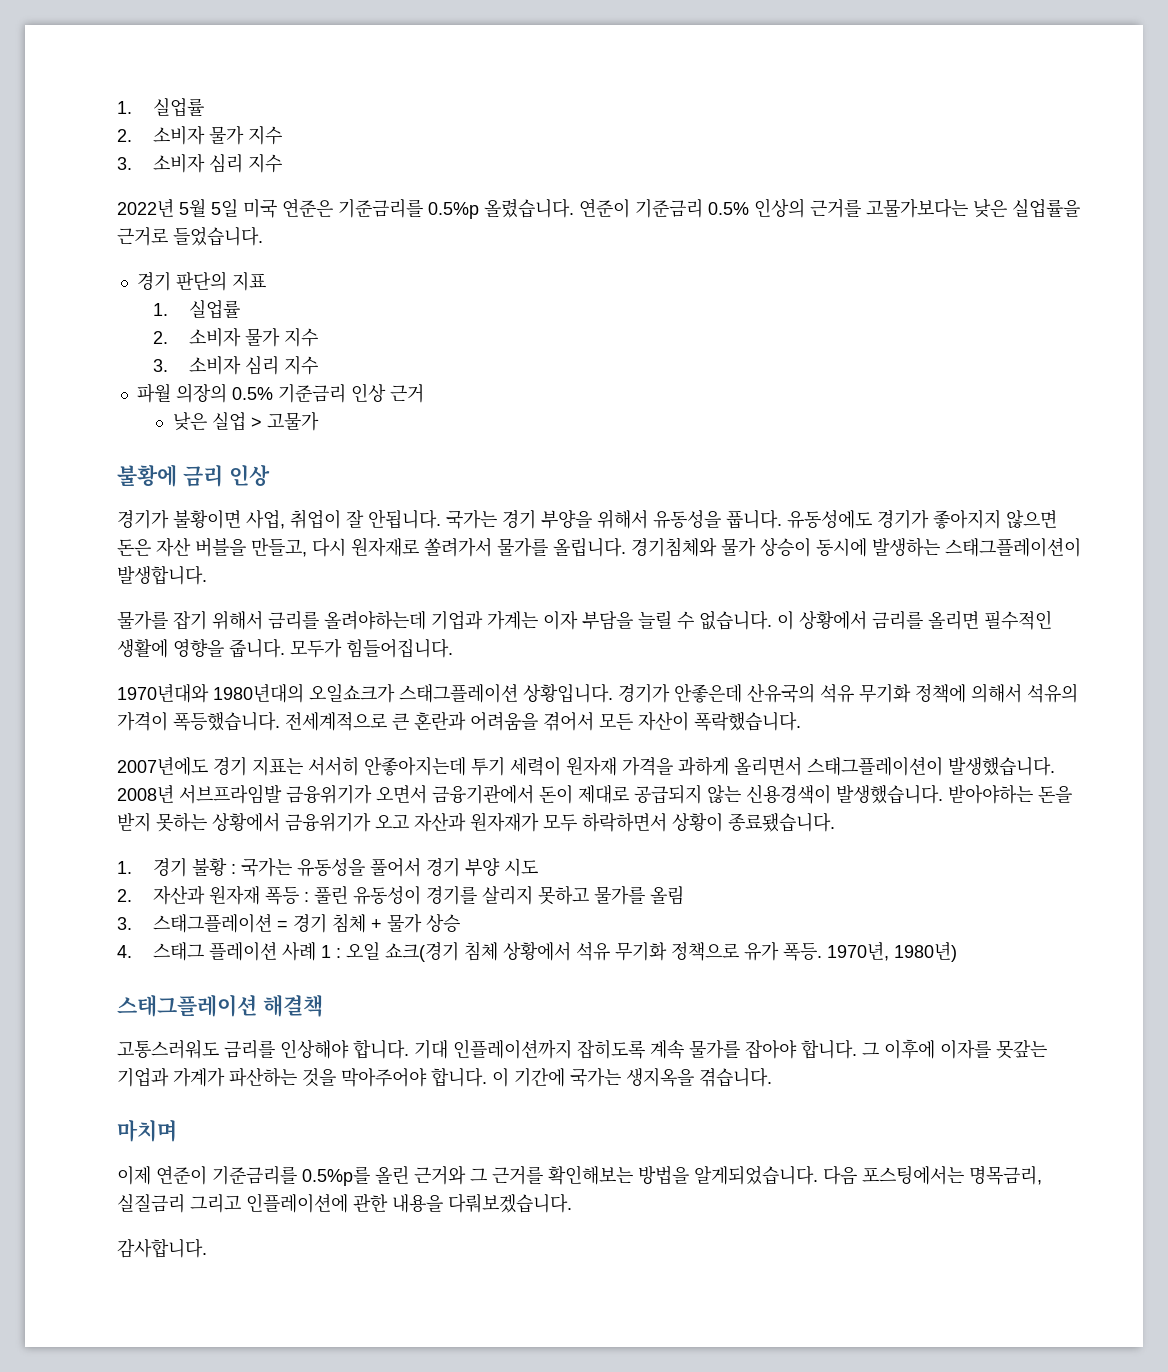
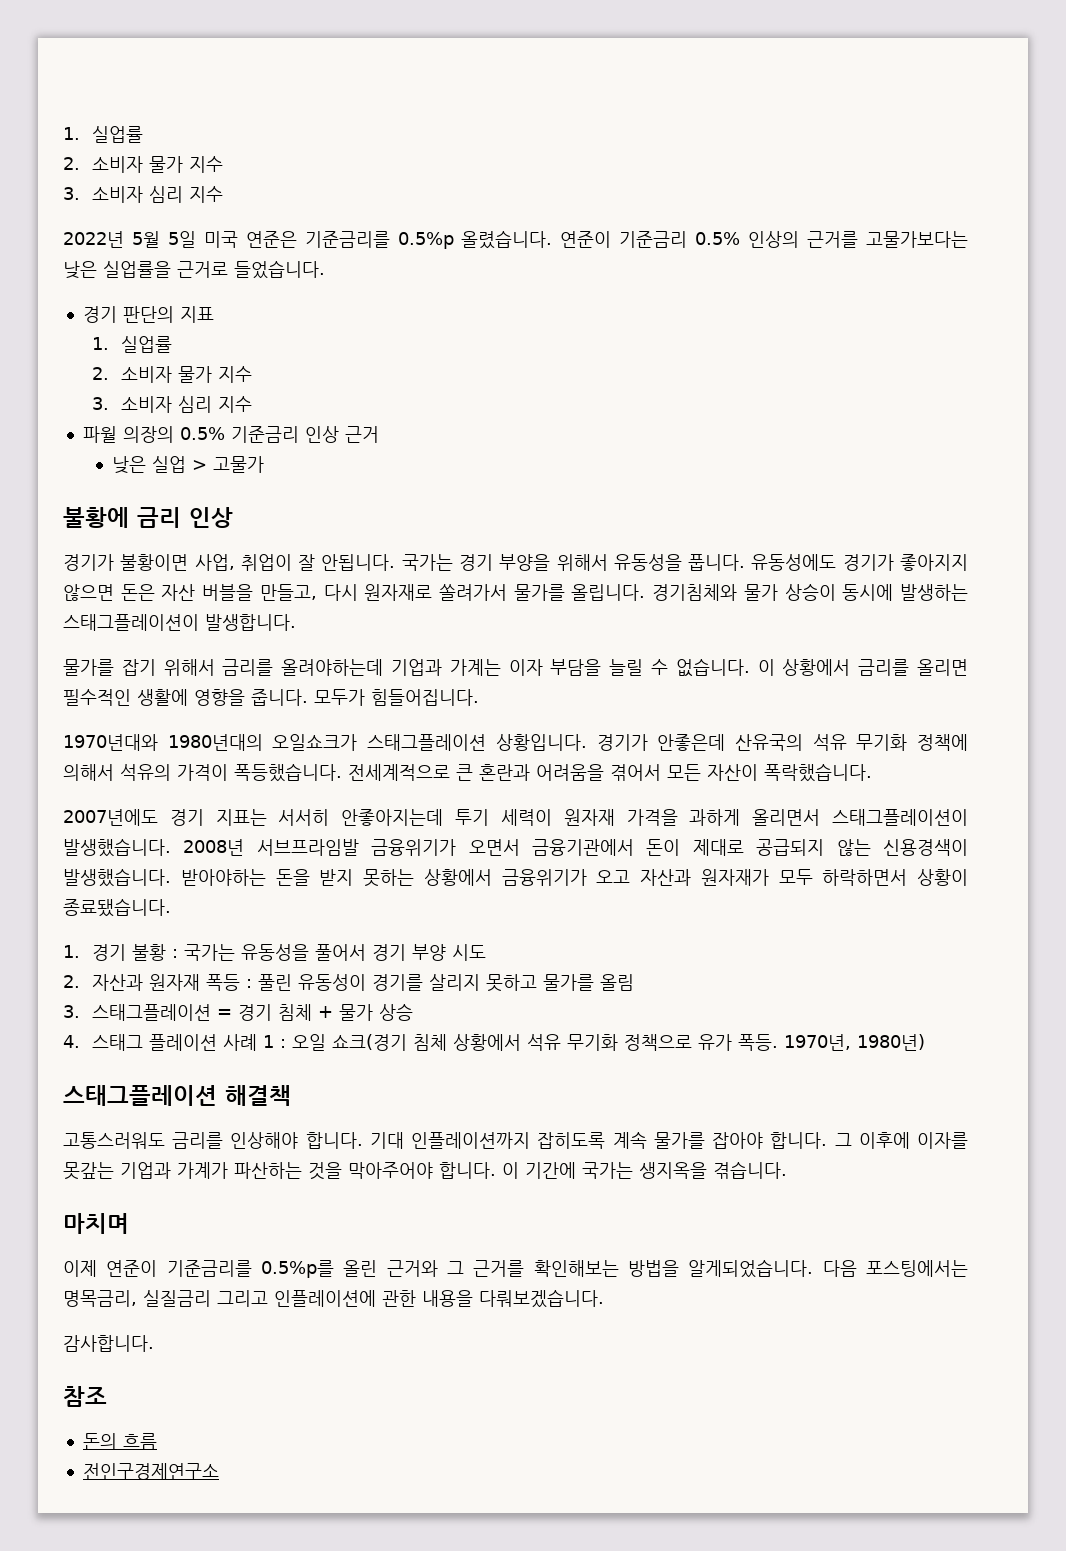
(207, 1248) none -> [63,1386,107,1407] [82,1433,157,1450] [82,1463,219,1480] // 참조 // 돈의 흐름 // 전인구경제연구소

